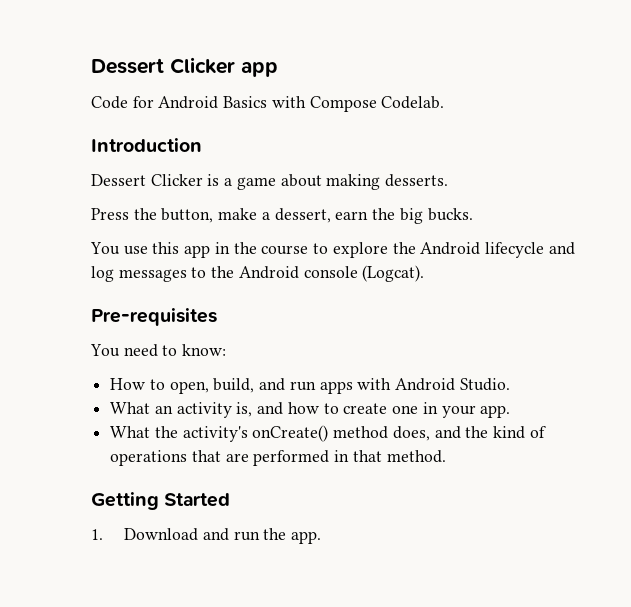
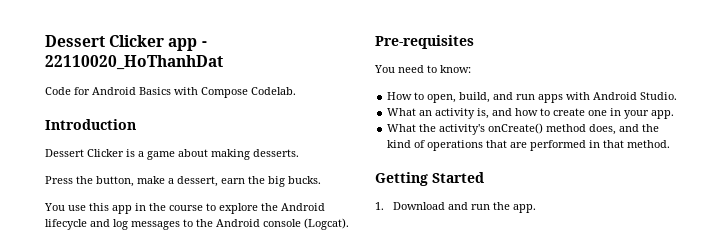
(278, 69) none -> [201,41,207,47] [45,55,223,70] - 22110020_HoThanhDat

